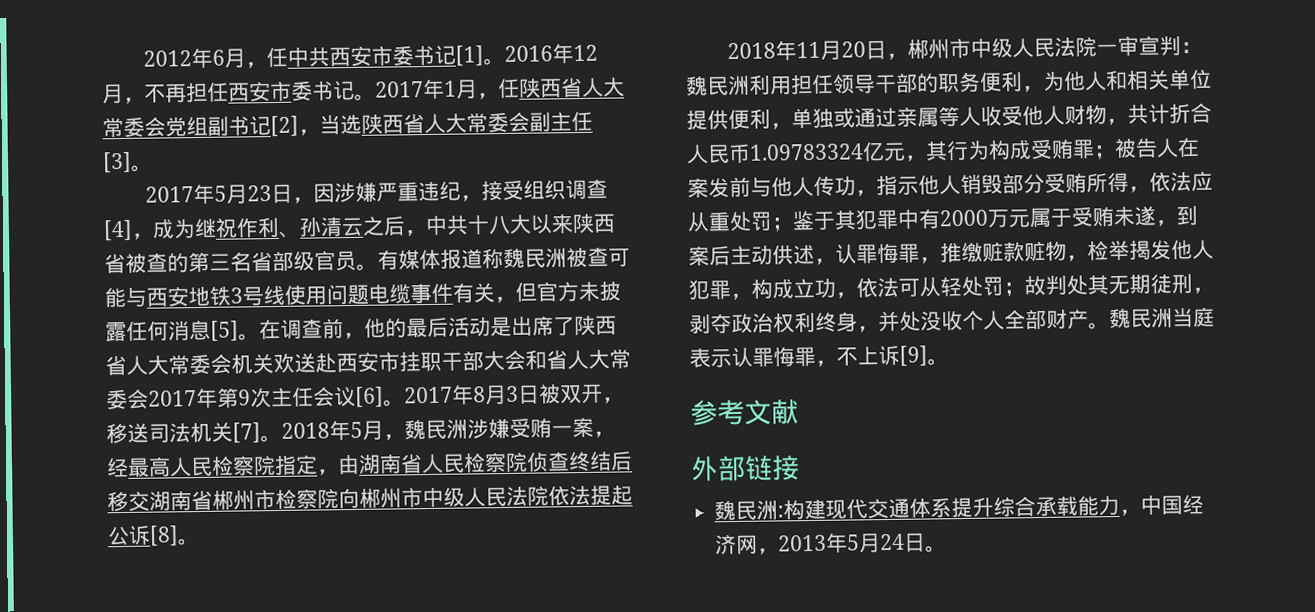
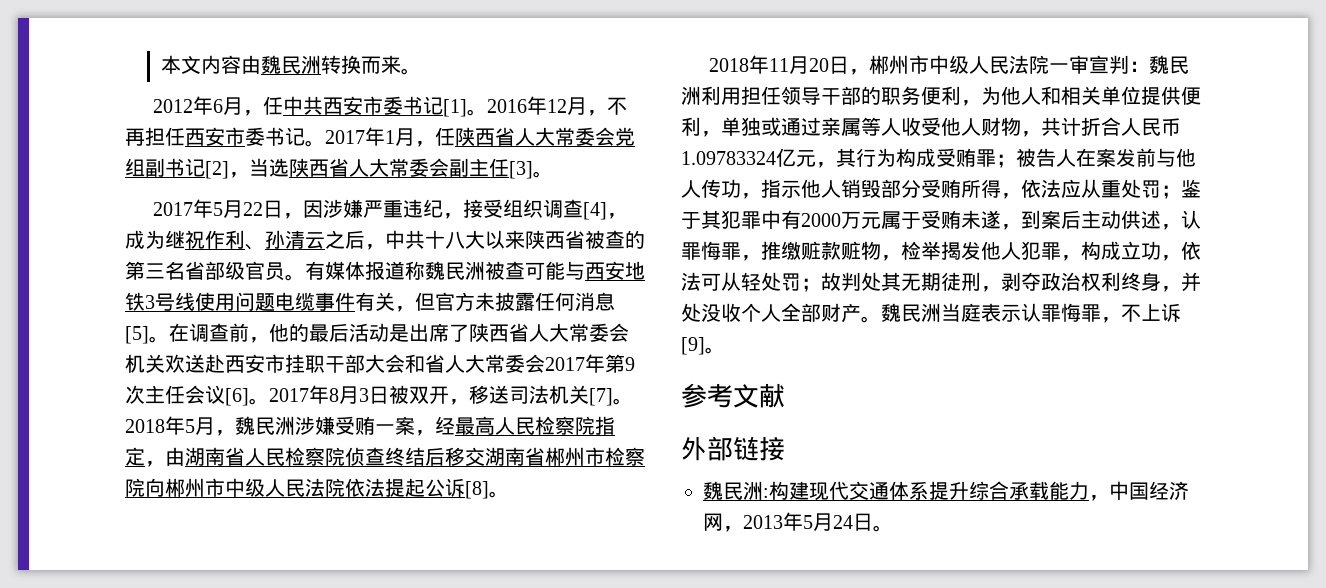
(142, 58) none -> [161,55,422,75] 本文内容由魏民洲转换而来。 //
[246,185,272,202] 23 -> [242,202,263,216] 22

